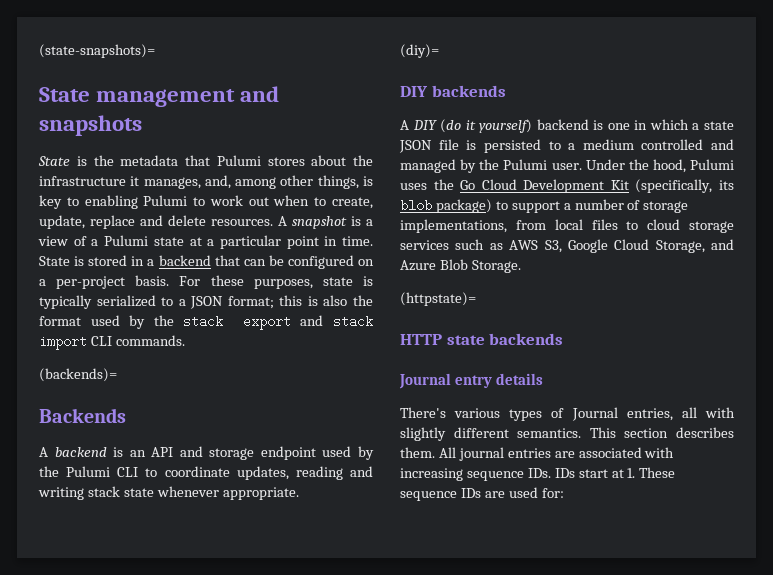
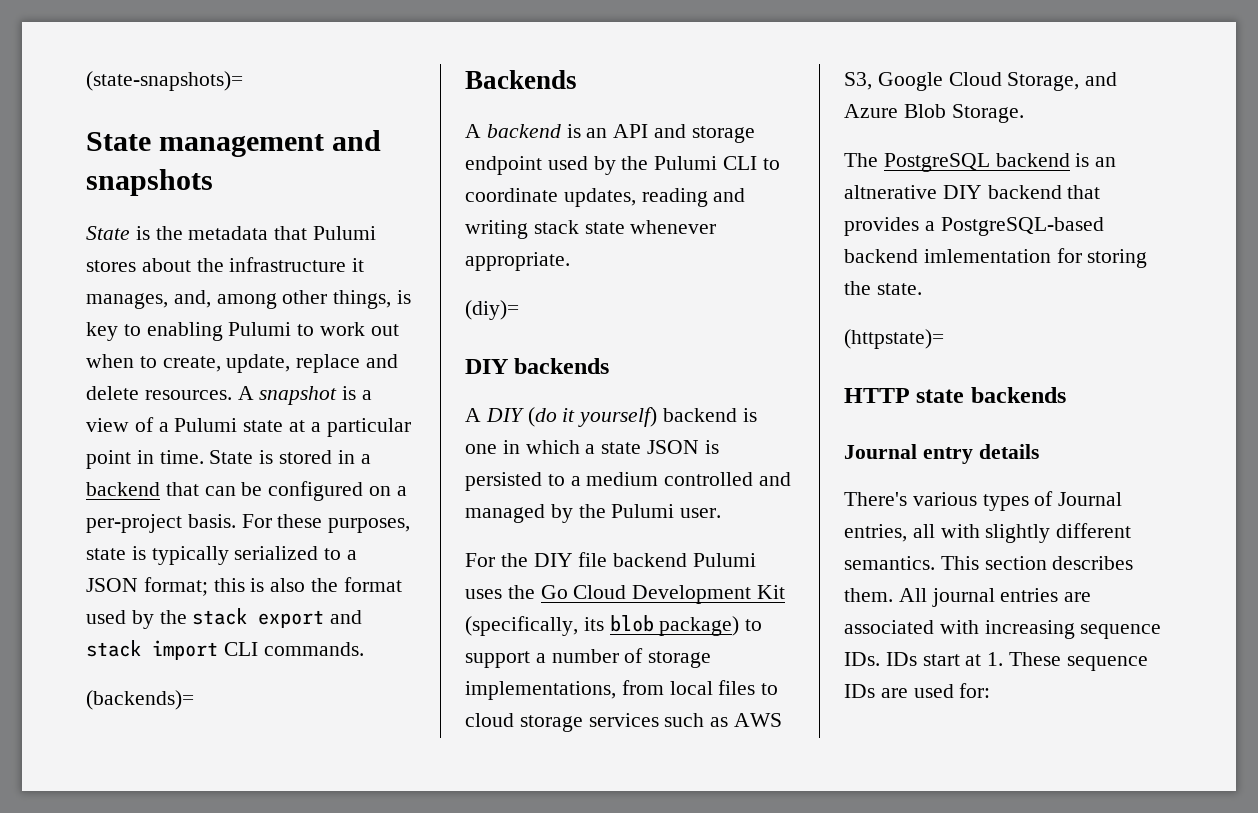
[438,139,459,150] file -> (700, 447) none
[585,159,686,173] Under the hood, -> [465,552,688,567] // For the DIY file backend
(521, 266) none -> [844,153,1117,172] [844,185,1101,199] [844,217,1104,236] [844,248,1148,268] [844,281,922,295] // The PostgreSQL backend is an altnerative DIY backend that provides a PostgreSQL-based backend imlementation for storing the state.

